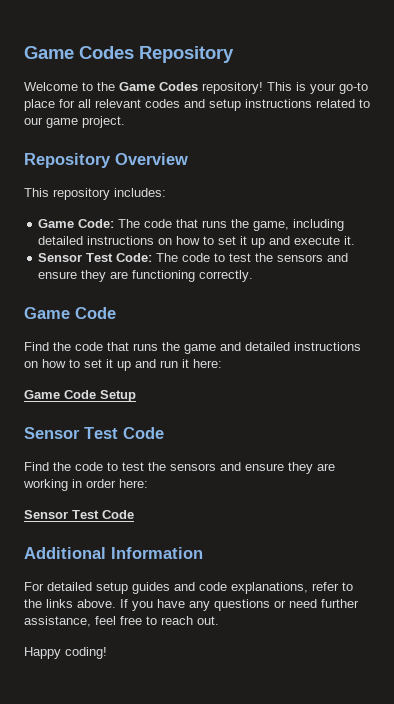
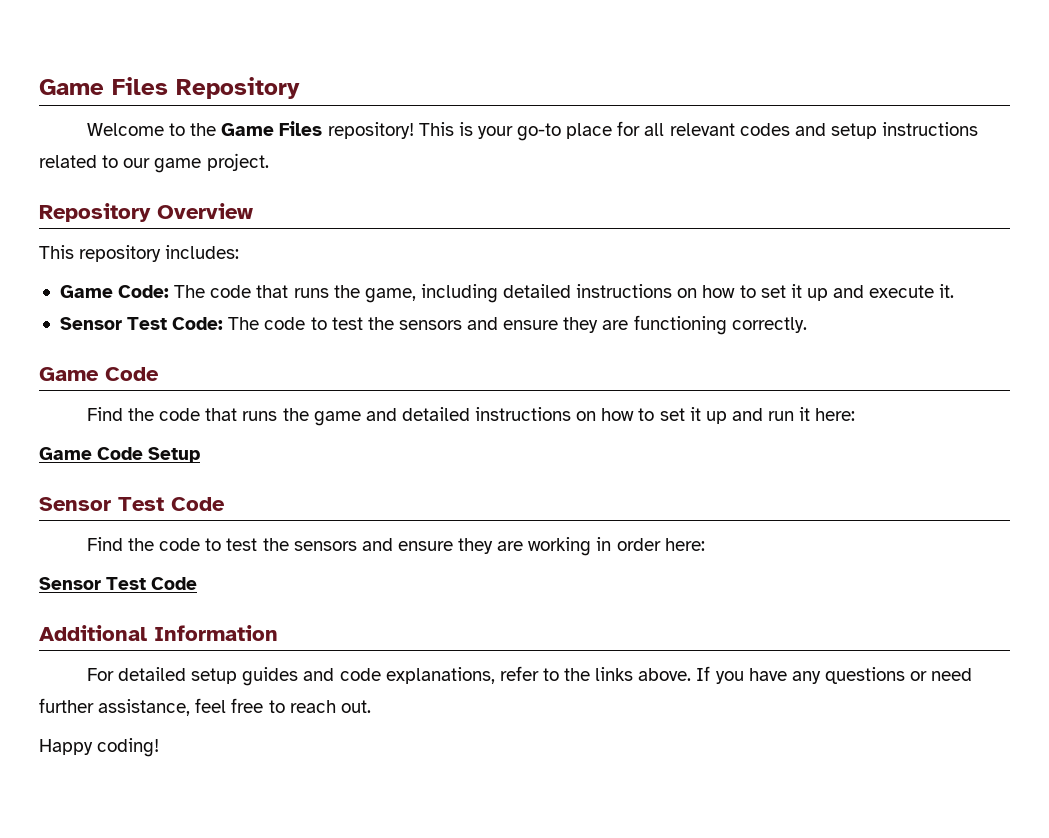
[24,46,134,59] Game Codes -> [39,77,168,95] Game Files
[159,82,198,91] Codes -> [279,121,323,136] Files

